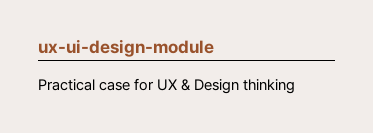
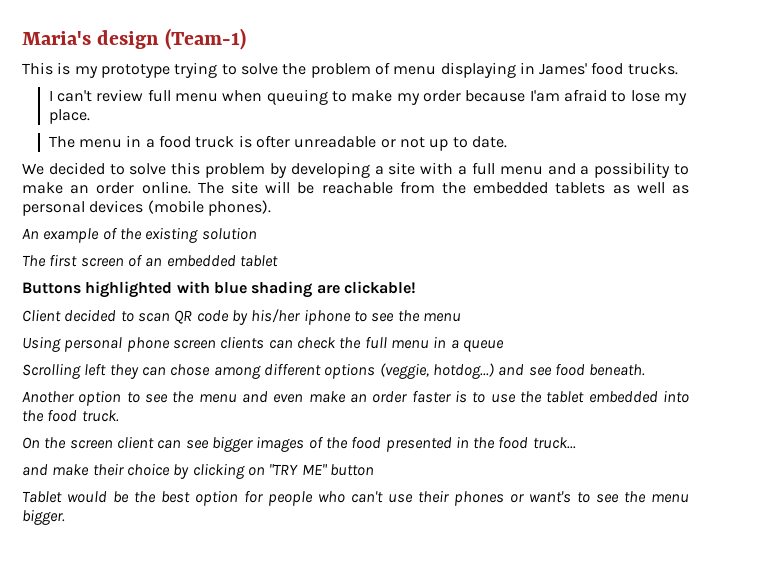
[38,39,214,57] [38,78,296,94] ux-ui-design-module // Practical case for UX & Design thinking -> [22,28,247,50] [22,62,678,78] [48,89,687,105] [48,109,90,124] [48,135,507,151] [22,162,690,178] [22,181,690,194] [22,200,271,216] [22,227,257,243] [22,254,278,267] [22,281,416,298] [22,309,461,325] [22,336,504,352] [22,363,646,379] [22,390,689,406] [22,409,119,422] [22,436,576,452] [22,463,374,479] [22,490,689,506] [22,509,65,525] Maria's design (Team-1) // This is my prototype trying to solve the problem of menu displaying in James' food trucks. // I can't review full menu when queuing to make my order because I'am afraid to lose my place. // The menu in a food truck is ofter unreadable or not up to date. // We decided to solve this problem by developing a site with a full menu and a possibility to make an order online. The site will be reachable from the embedded tablets as well as personal devices (mobile phones). // An example of the existing solution // The first screen of an embedded tablet // Buttons highlighted with blue shading are clickable! // Client decided to scan QR code by his/her iphone to see the menu // Using personal phone screen clients can check the full menu in a queue // Scrolling left they can chose among different options (veggie, hotdog...) and see food beneath. // Another option to see the menu and even make an order faster is to use the tablet embedded into the food truck. // On the screen client can see bigger images of the food presented in the food truck... // and make their choice by clicking on "TRY ME" button // Tablet would be the best option for people who can't use their phones or want's to see the menu bigger.

